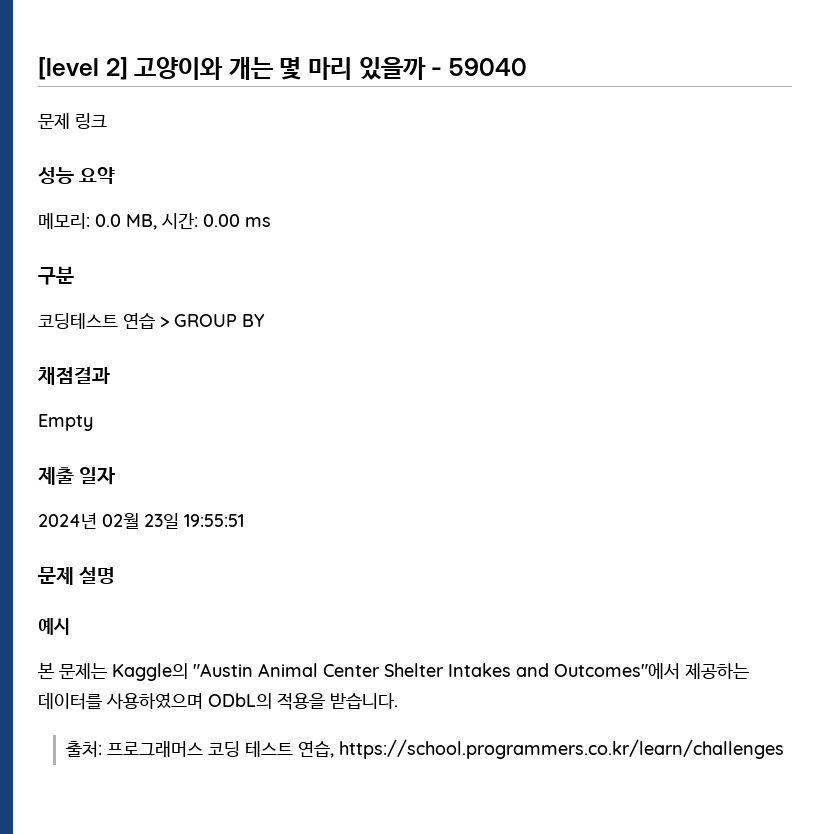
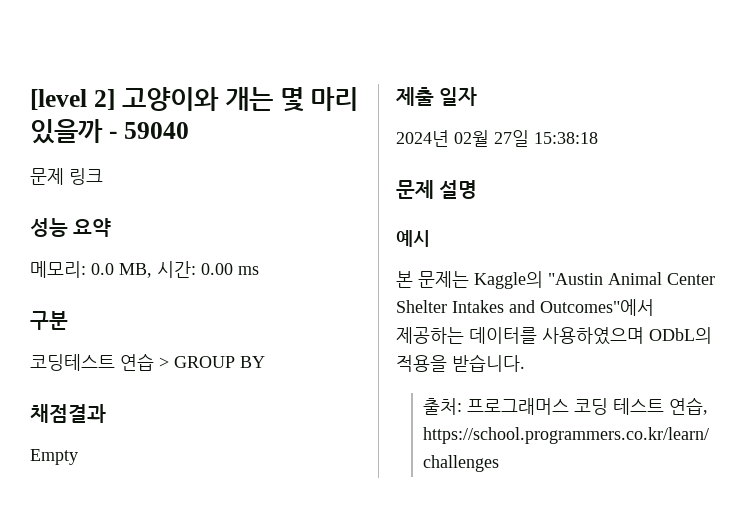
[144,513,244,529] 23일 19:55:51 -> [494,130,598,147] 27일 15:38:18

